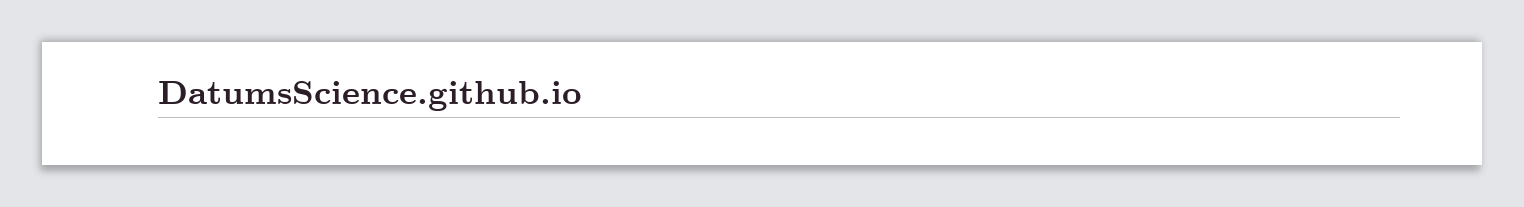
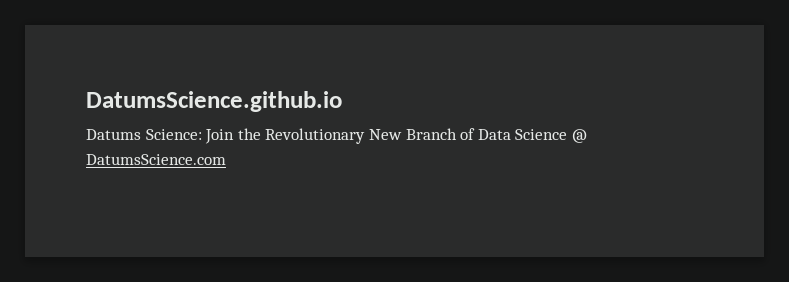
(582, 96) none -> [86,128,587,144] [86,154,226,165] // Datums Science: Join the Revolutionary New Branch of Data Science @ DatumsScience.com

